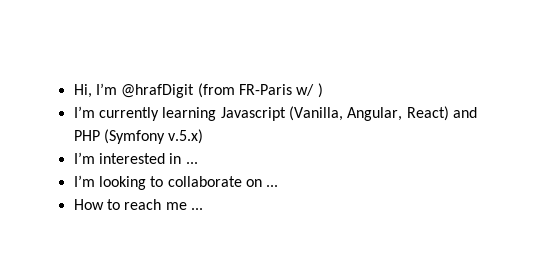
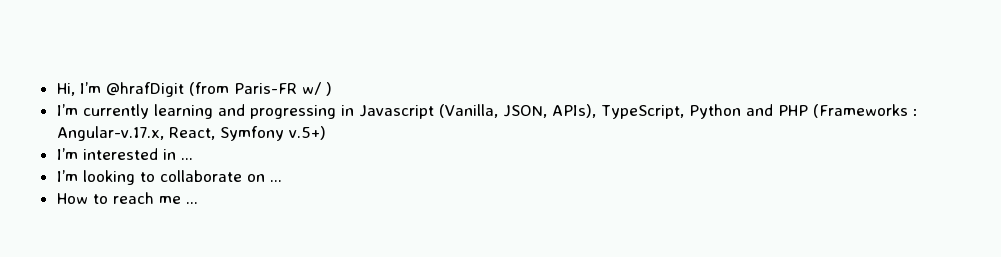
[238,84,292,95] FR-Paris -> [233,83,297,94] Paris-FR
[220,106,477,121] [73,129,204,144] Javascript (Vanilla, Angular, React) and PHP (Symfony v.5.x) -> [217,104,918,119] [56,126,326,141] and progressing in Javascript (Vanilla, JSON, APIs), TypeScript, Python and PHP (Frameworks : Angular-v.17.x, React, Symfony v.5+)

